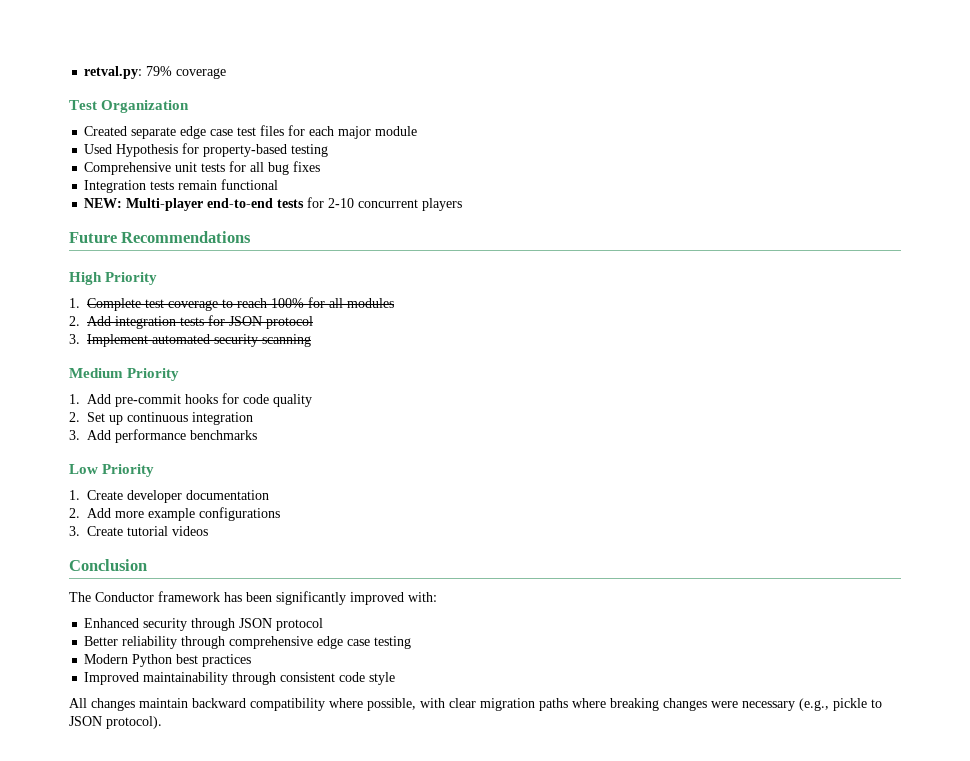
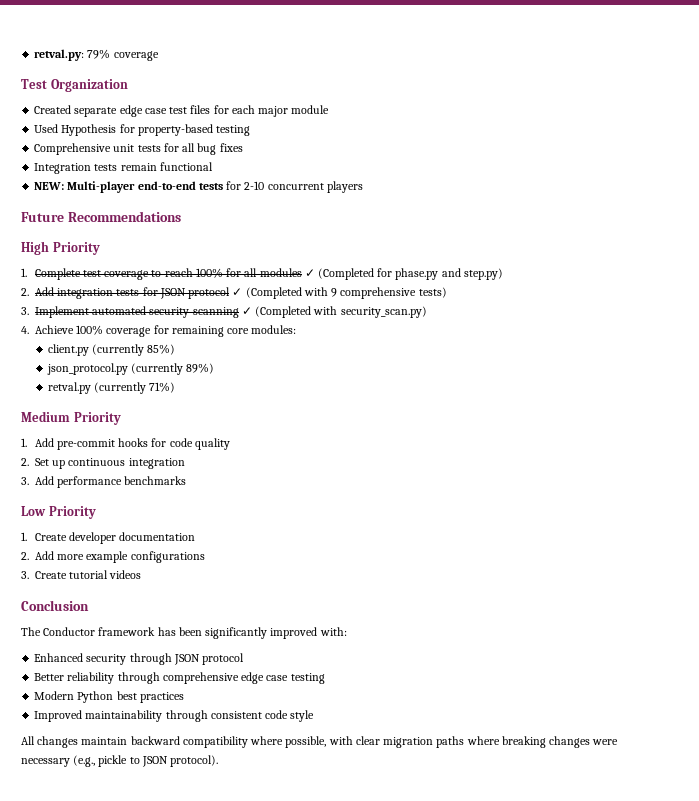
(395, 303) none -> [304,268,503,280] ✓ (Completed for phase.py and step.py)
(314, 322) none -> [232,287,447,299] ✓ (Completed with 9 comprehensive tests)
(312, 340) none -> [241,306,427,318] [21,325,297,337] [47,344,176,356] [46,363,215,375] [47,382,176,394] ✓ (Completed with security_scan.py) // 4. Achieve 100% coverage for remaining core modules: // client.py (currently 85%) // json_protocol.py (currently 89%) // retval.py (currently 71%)

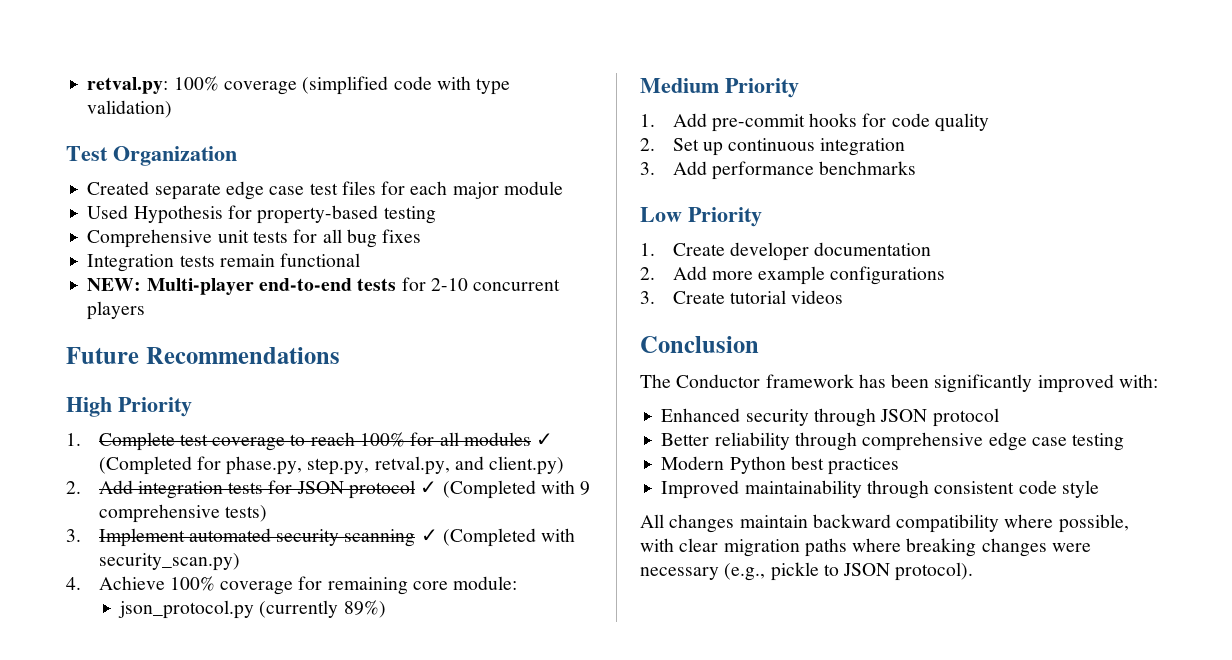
[87,49,159,61] 79% coverage -> [173,76,511,95] [87,100,173,118] 100% coverage (simplified code with type validation)
[395,268,503,280] phase.py and step.py) -> [226,456,565,475] phase.py, step.py, retval.py, and client.py)
[251,325,297,334] [47,344,176,356] modules: // client.py (currently 85%) -> [453,576,518,590] module:
[47,382,176,394] // retval.py (currently 71%) -> (386, 609) none

